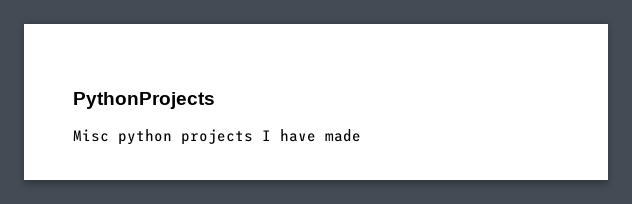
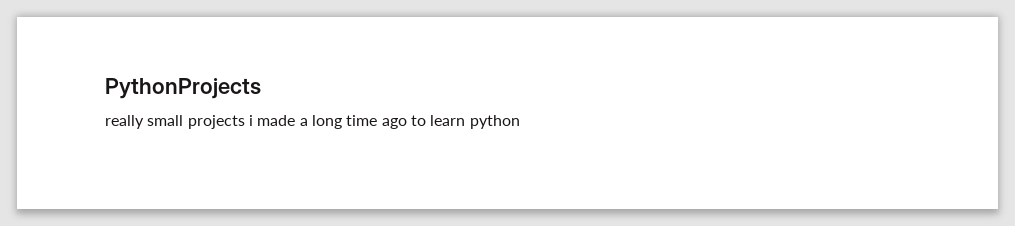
[73,129,361,145] Misc python projects I have made -> [105,115,520,129] really small projects i made a long time ago to learn python

